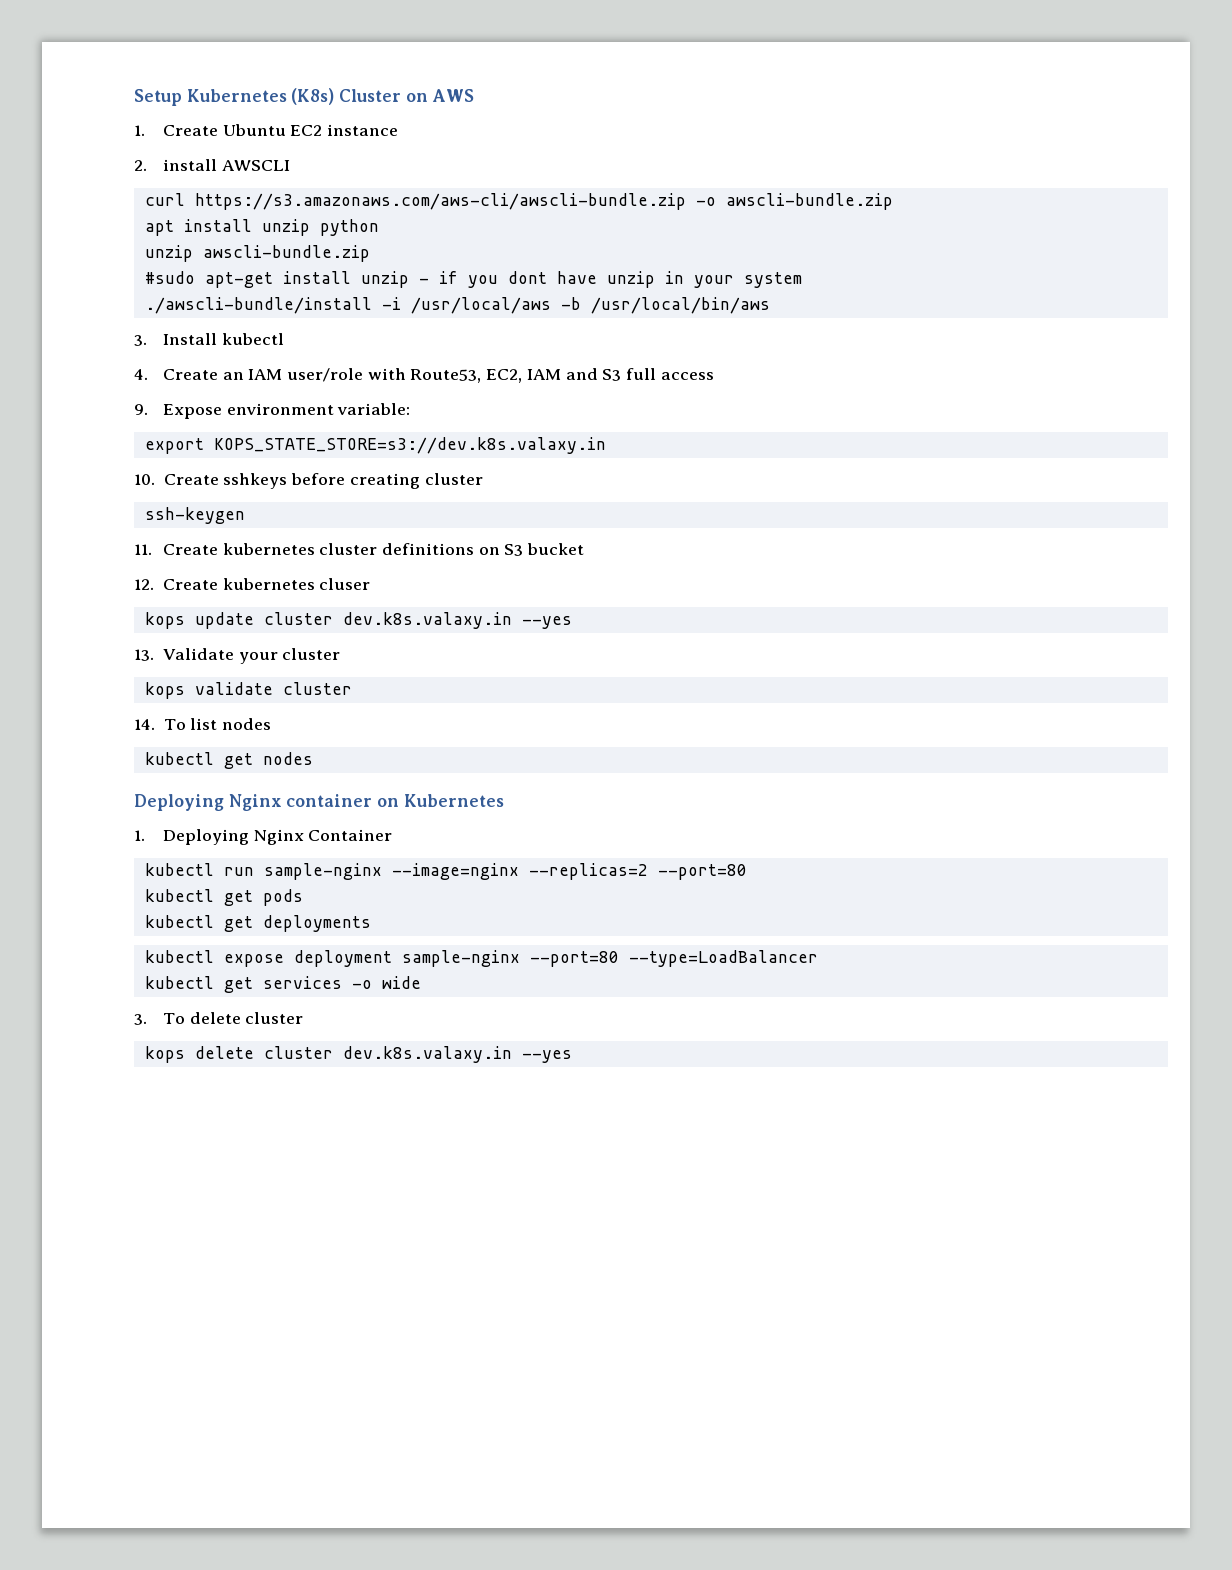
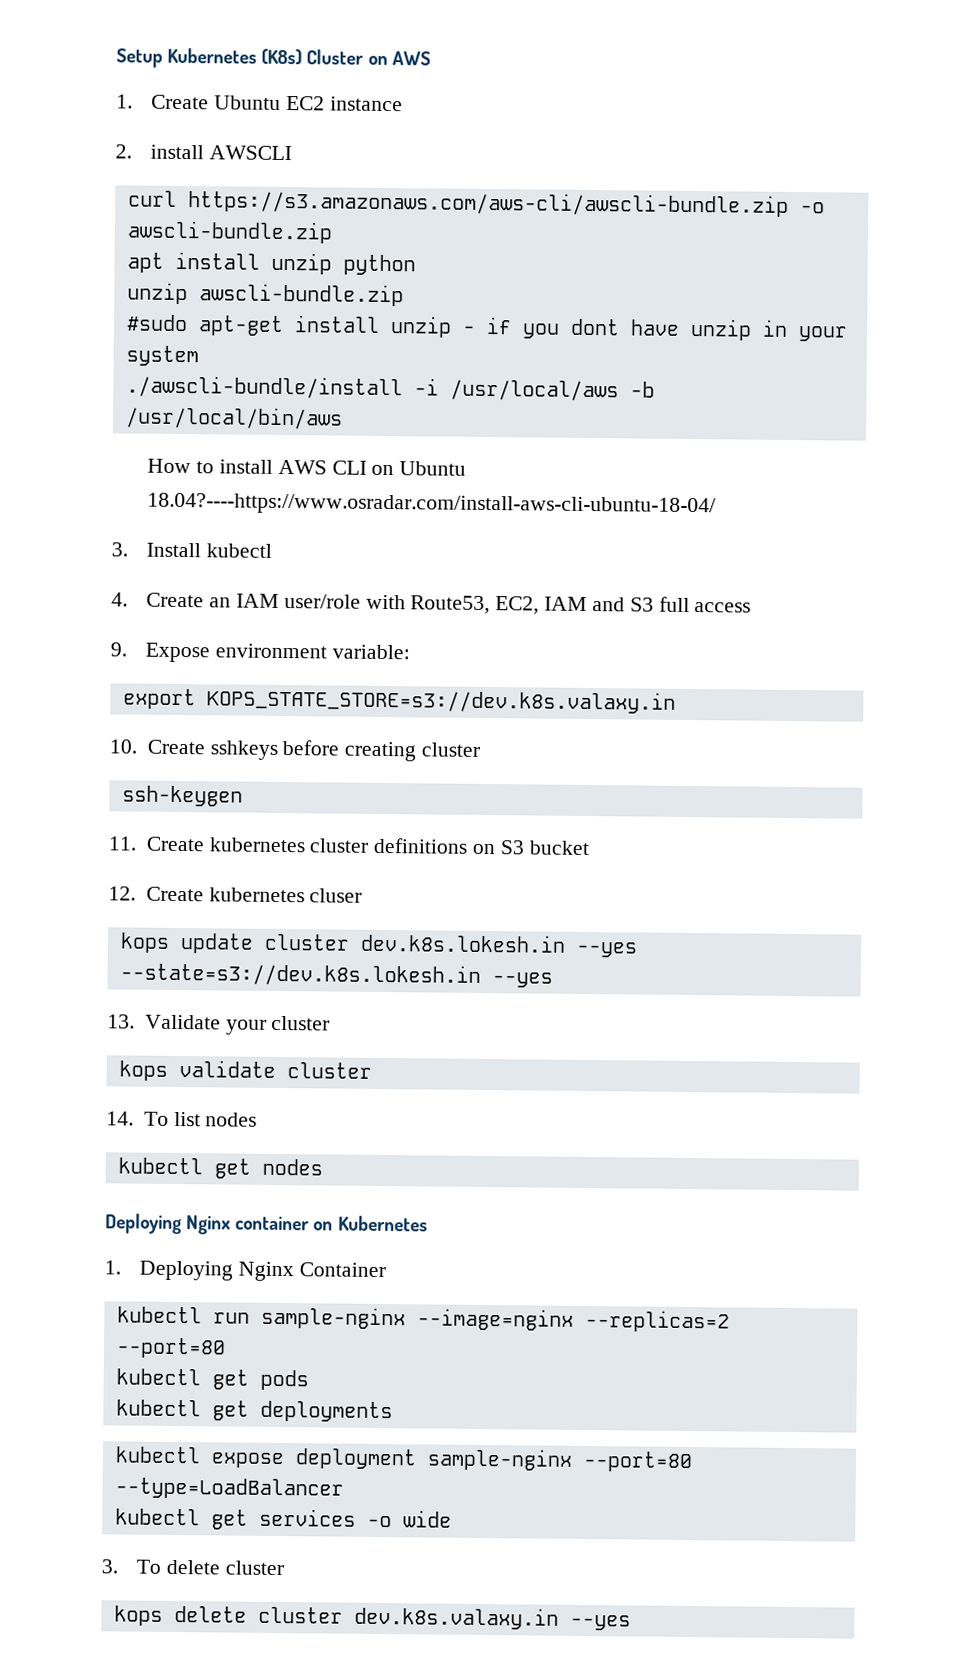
(770, 305) none -> [147,458,467,476] [147,492,717,518] // How to install AWS CLI on Ubuntu 18.04?----https://www.osradar.com/install-aws-cli-ubuntu-18-04/
[342,612,512,629] dev.k8s.valaxy.in -> [359,933,638,958] [119,962,481,987] dev.k8s.lokesh.in --yes --state=s3://dev.k8s.lokesh.in

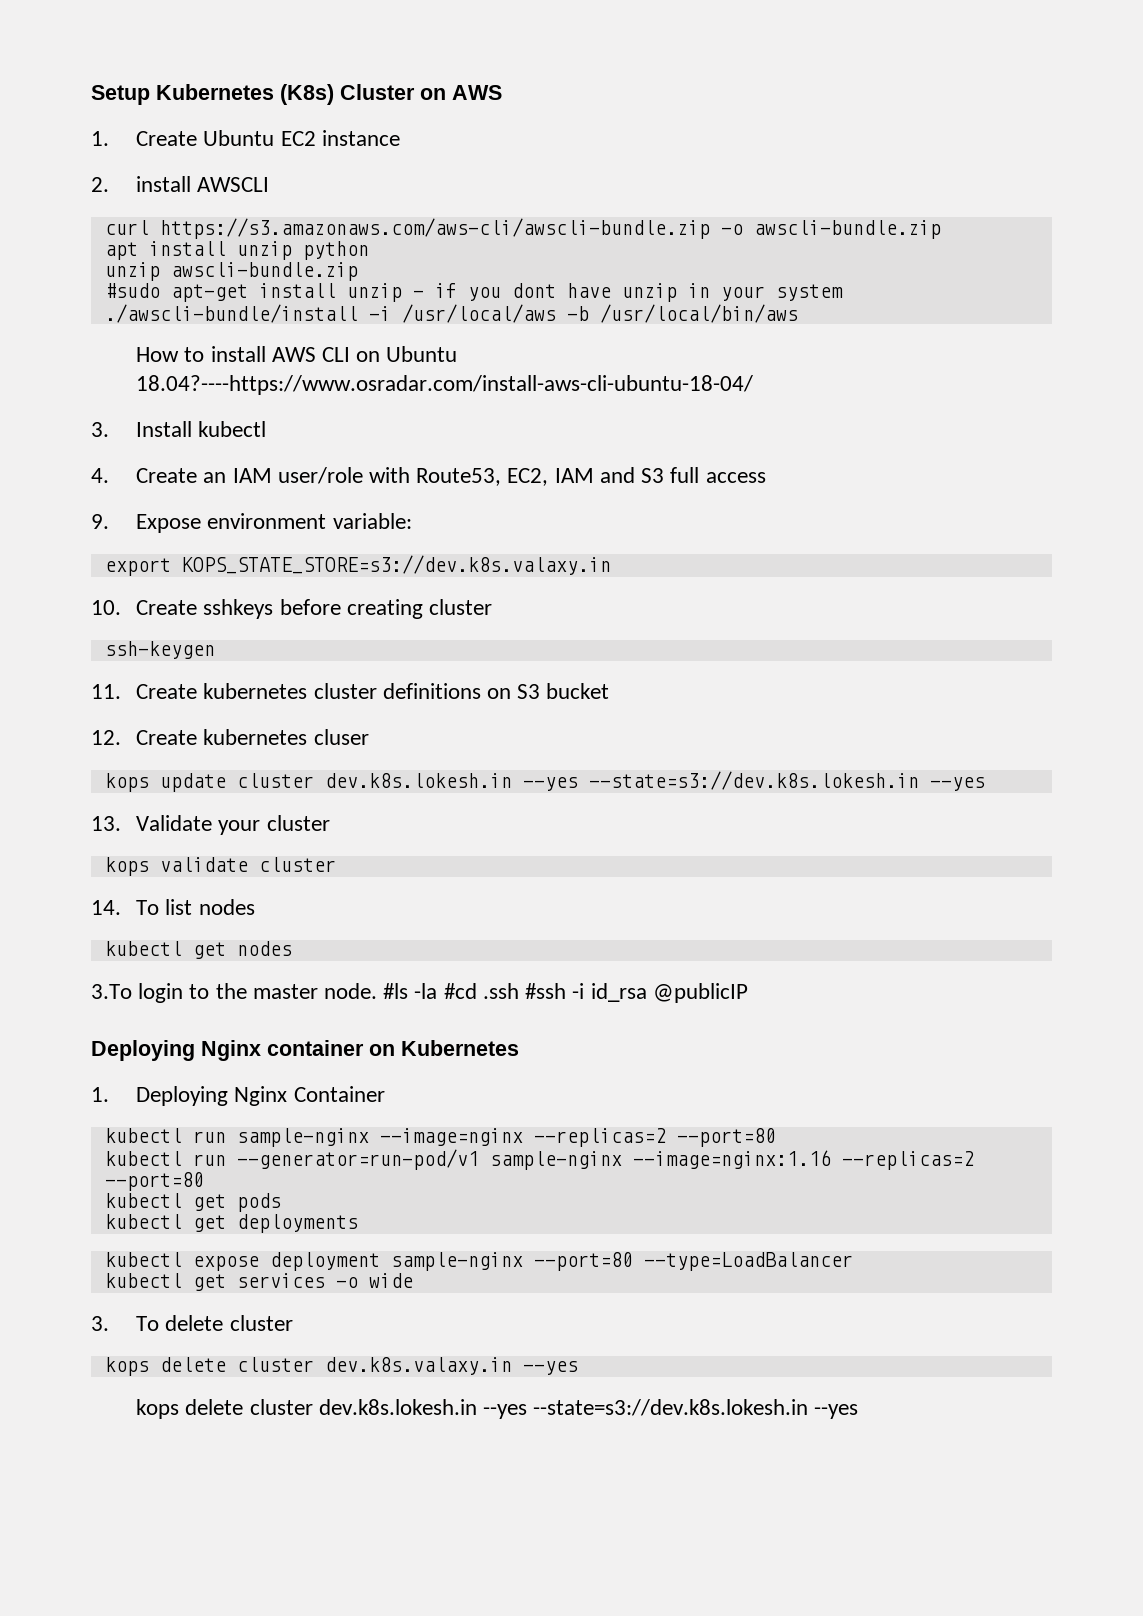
(323, 1167) none -> [91,983,748,1003] // 3.To login to the master node. #ls -la #cd .ssh #ssh -i id_rsa @publicIP
(226, 1348) none -> [104,1149,974,1170] [104,1172,204,1191] // kubectl run --generator=run-pod/v1 sample-nginx --image=nginx:1.16 --replicas=2 --port=80
(631, 1622) none -> [136,1399,859,1419] // kops delete cluster dev.k8s.lokesh.in --yes --state=s3://dev.k8s.lokesh.in --yes

